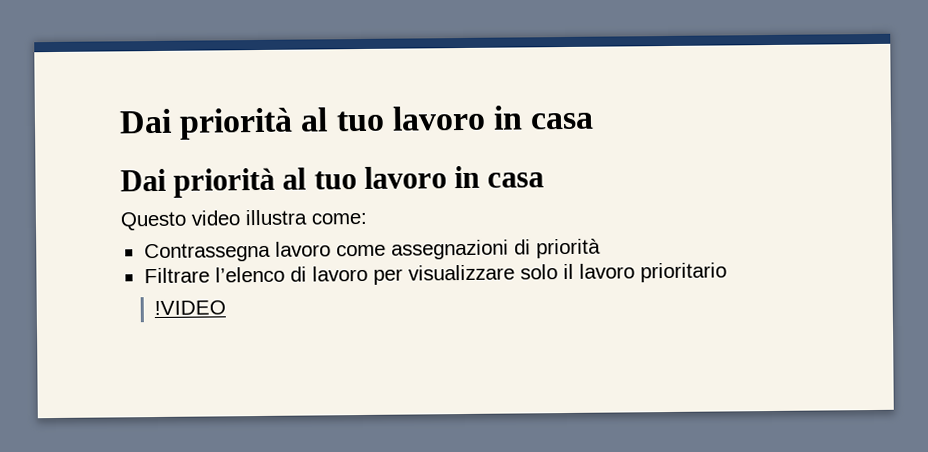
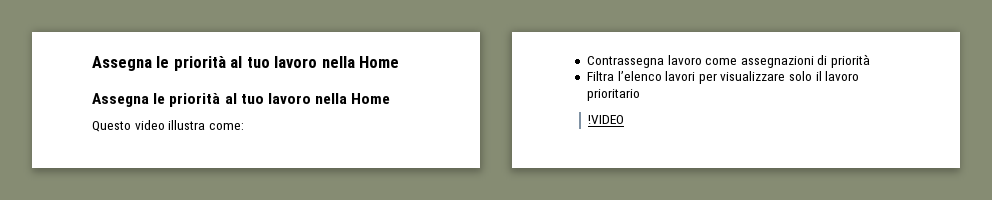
[119,105,595,140] [120,165,545,198] Dai priorità al tuo lavoro in casa // Dai priorità al tuo lavoro in casa -> [92,56,400,71] [92,93,391,107] Assegna le priorità al tuo lavoro nella Home // Assegna le priorità al tuo lavoro nella Home
[143,265,368,284] Filtrare l’elenco di lavoro -> [586,71,696,81] Filtra l’elenco lavori

